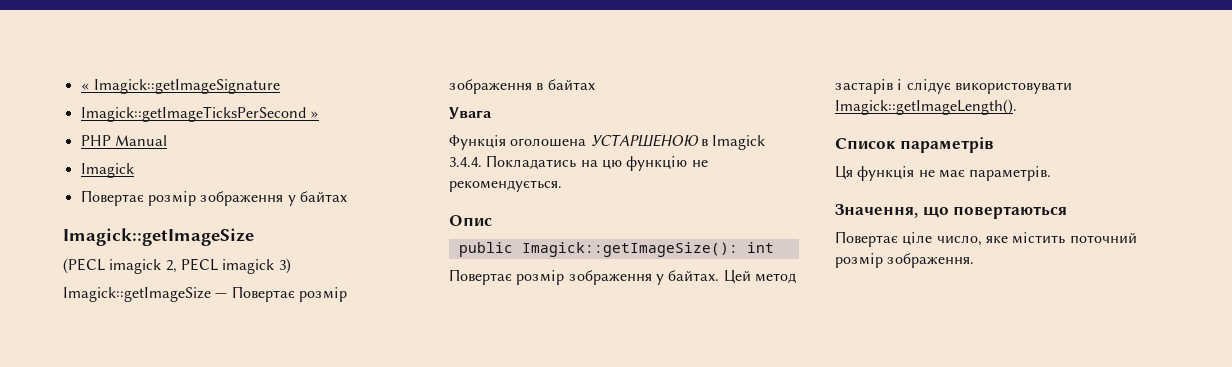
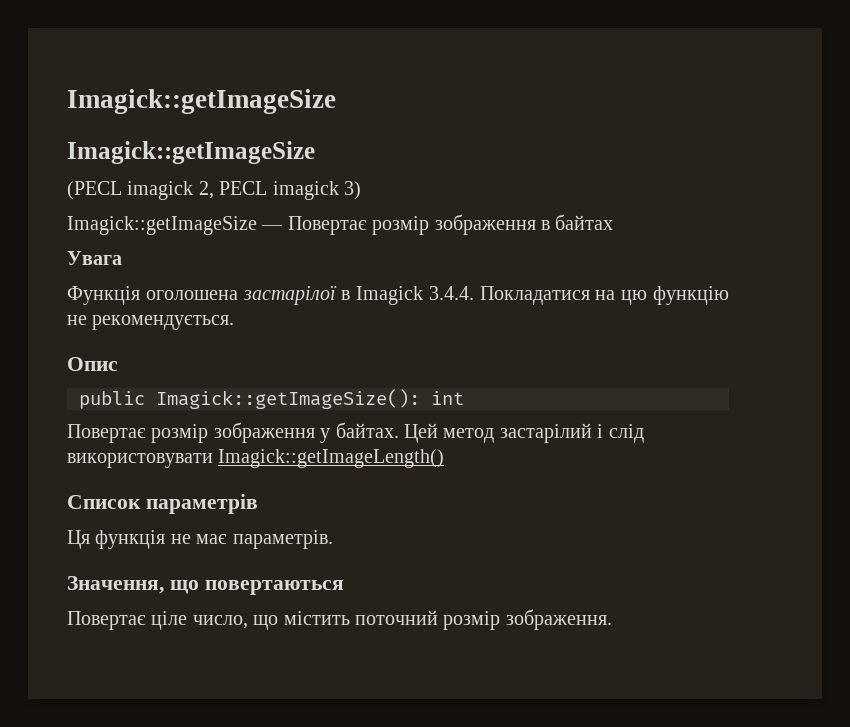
[80,79,280,94] [80,106,319,122] [80,135,167,146] [80,163,134,178] [80,190,347,206] « Imagick::getImageSignature // Imagick::getImageTicksPerSecond » // PHP Manual // Imagick // Повертає розмір зображення у байтах -> [67,89,336,114] Imagick::getImageSize
[590,134,699,147] УСТАРШЕНОЮ -> [242,285,337,305] застарілої
[486,155,577,170] Покладатись -> [479,286,590,305] Покладатися
[835,79,1072,94] [835,99,1017,115] застарів і слідує використовувати Imagick::getImageLength(). -> [499,423,644,443] [67,449,445,468] застарілий і слід використовувати Imagick::getImageLength()
[985,236,1008,243] яке -> [253,615,279,630] що

